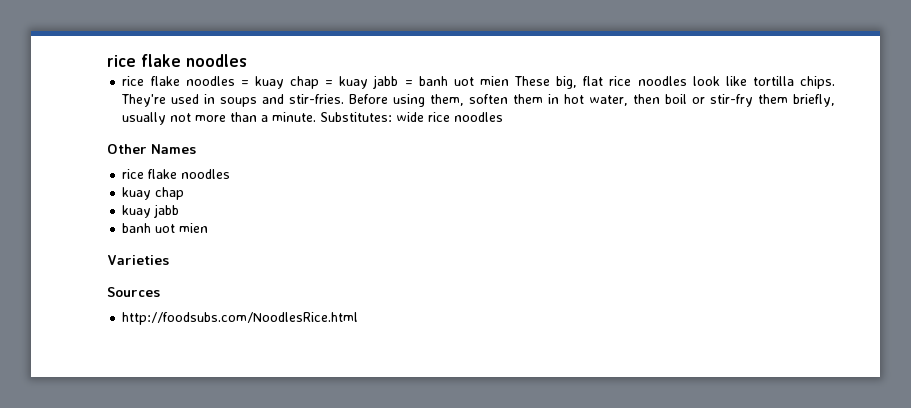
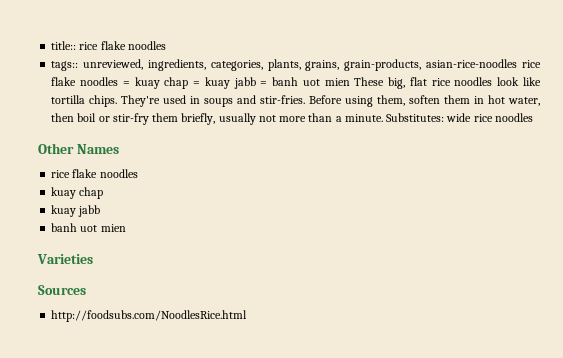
[107,54,247,67] rice flake noodles // -> [51,41,166,50] [51,59,518,71] title:: rice flake noodles // tags:: unreviewed, ingredients, categories, plants, grains, grain-products, asian-rice-noodles

